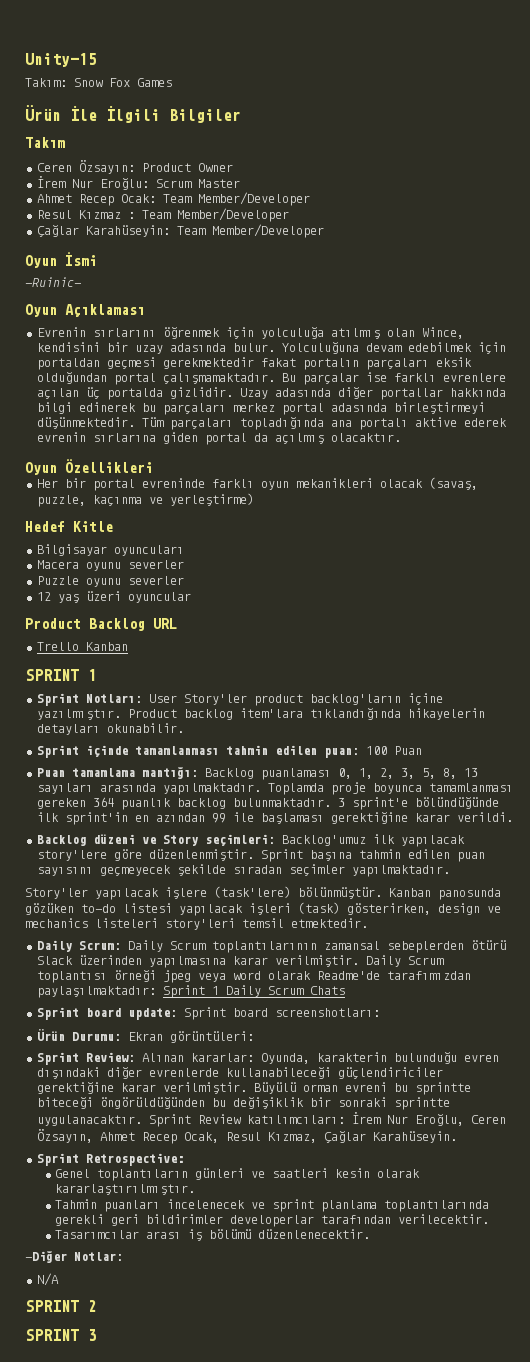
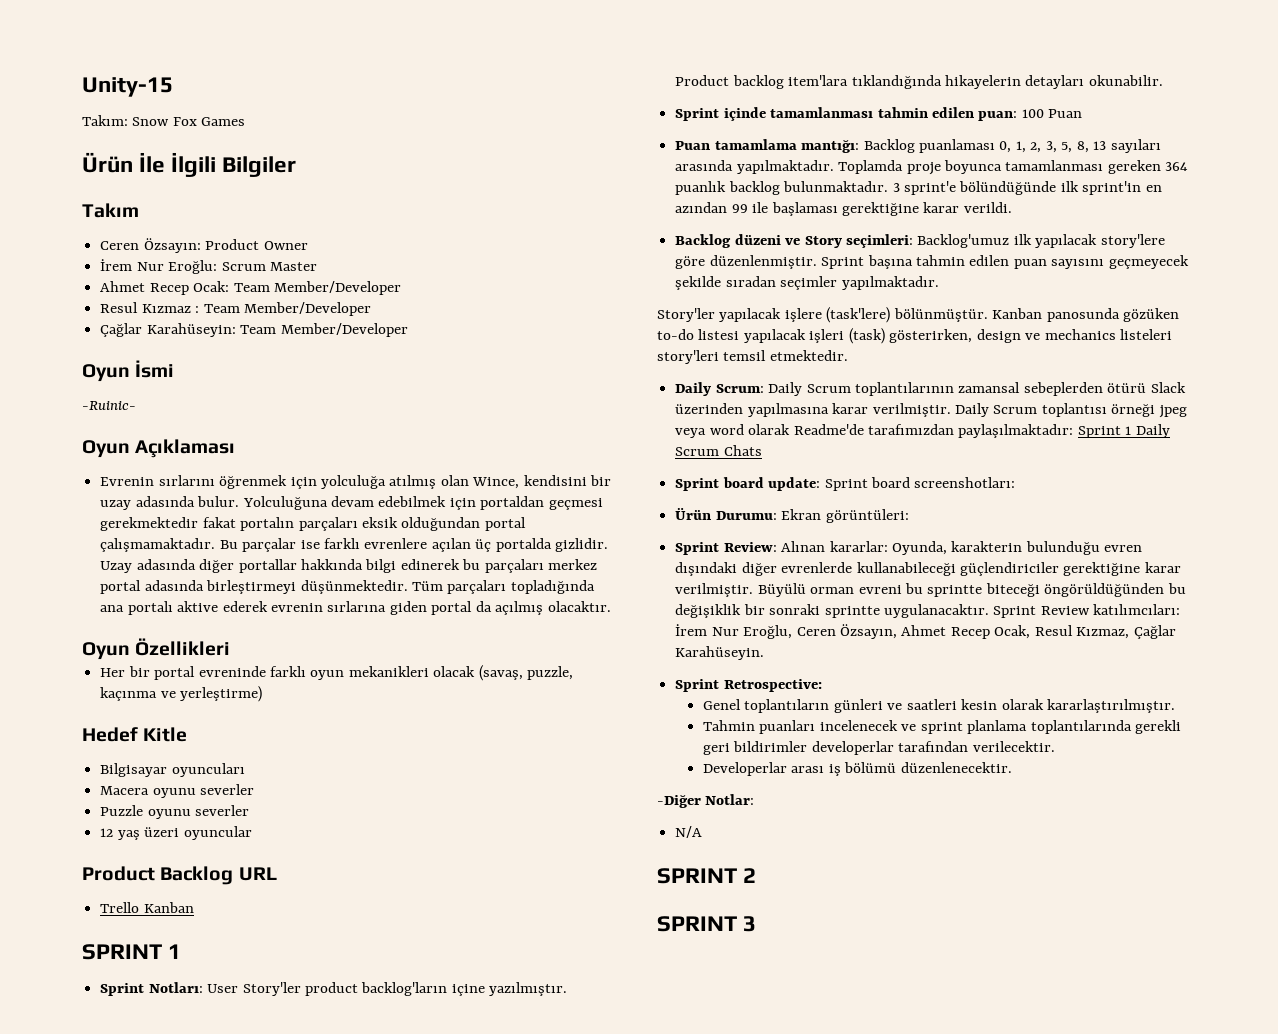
[55,1230,140,1239] Tasarımcılar -> [702,762,787,776] Developerlar

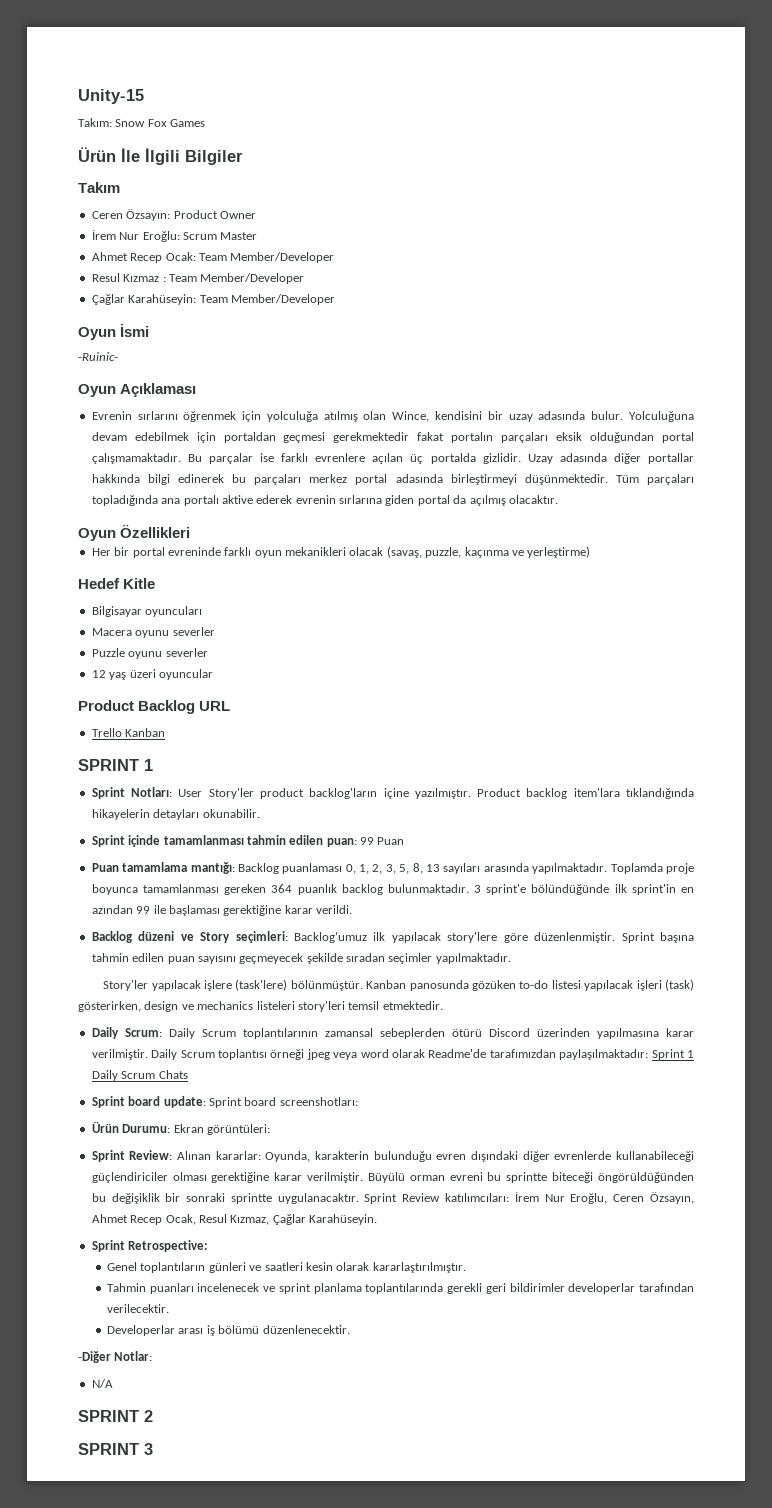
[1021,109,1044,118] 100 -> [360,837,374,845] 99
[1150,382,1186,393] Slack -> [488,1028,530,1037] Discord
(1059, 569) none -> [172,1172,207,1181] olması

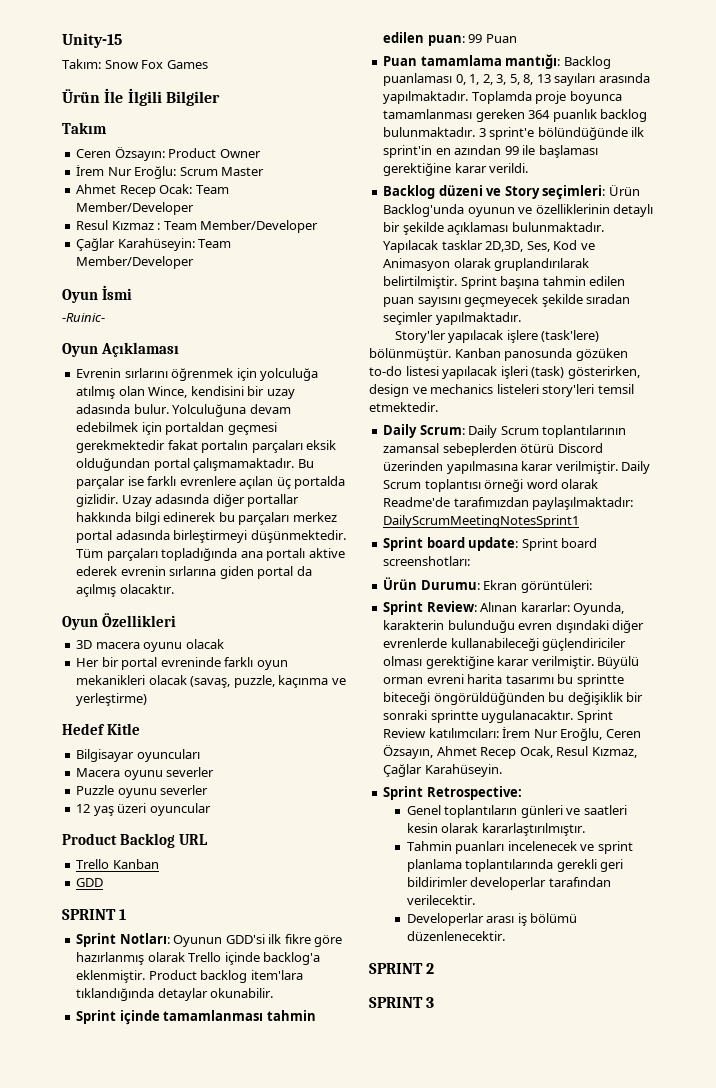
(191, 531) none -> [76,639,224,652] // 3D macera oyunu olacak
(166, 732) none -> [76,878,104,887] // GDD
[178,788,471,799] User Story'ler product backlog'ların içine yazılmıştır. -> [173,934,343,947] [76,952,321,965] [76,970,146,983] Oyunun GDD'si ilk fikre göre hazırlanmış olarak Trello içinde backlog'a eklenmiştir.
[91,809,200,820] hikayelerin detayları -> [157,988,208,1001] detaylar
[293,932,616,943] Backlog'umuz ilk yapılacak story'lere göre düzenlenmiştir. -> [608,185,640,196] [383,204,654,217] [383,222,604,235] [383,240,595,253] [383,258,590,271] [383,276,458,289] Ürün Backlog'unda oyunun ve özelliklerinin detaylı bir şekilde açıklaması bulunmaktadır. Yapılacak tasklar 2D,3D, Ses, Kod ve Animasyon olarak gruplandırılarak belirtilmiştir.
[306,1049,358,1060] jpeg veya -> (524, 485) none
[651,1049,694,1060] [91,1070,188,1081] Sprint 1 Daily Scrum Chats -> [383,515,580,528] DailyScrumMeetingNotesSprint1
(483, 1176) none -> [467,674,554,684] harita tasarımı
[78,1351,153,1363] [91,1379,113,1388] // -Diğer Notlar: // N/A -> (505, 936) none

